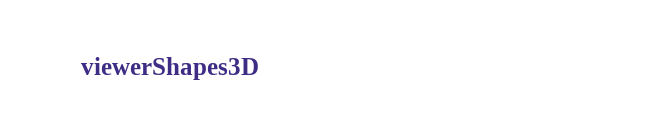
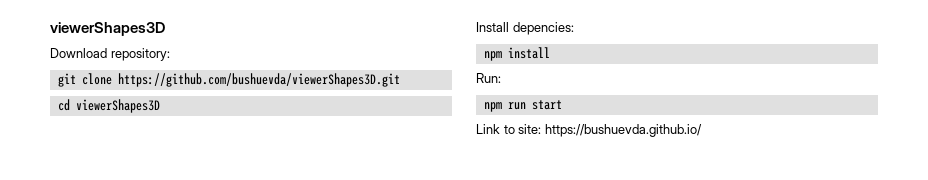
[81,57,259,80] viewerShapes3D -> [50,22,165,36] [50,48,170,61] [57,73,400,87] [57,99,160,113] [476,22,574,35] [483,47,550,61] [476,73,501,83] [483,100,562,112] [476,124,702,137] viewerShapes3D // Download repository: // git clone https://github.com/bushuevda/viewerShapes3D.git // cd viewerShapes3D // Install depencies: // npm install // Run: // npm run start // Link to site: https://bushuevda.github.io/

